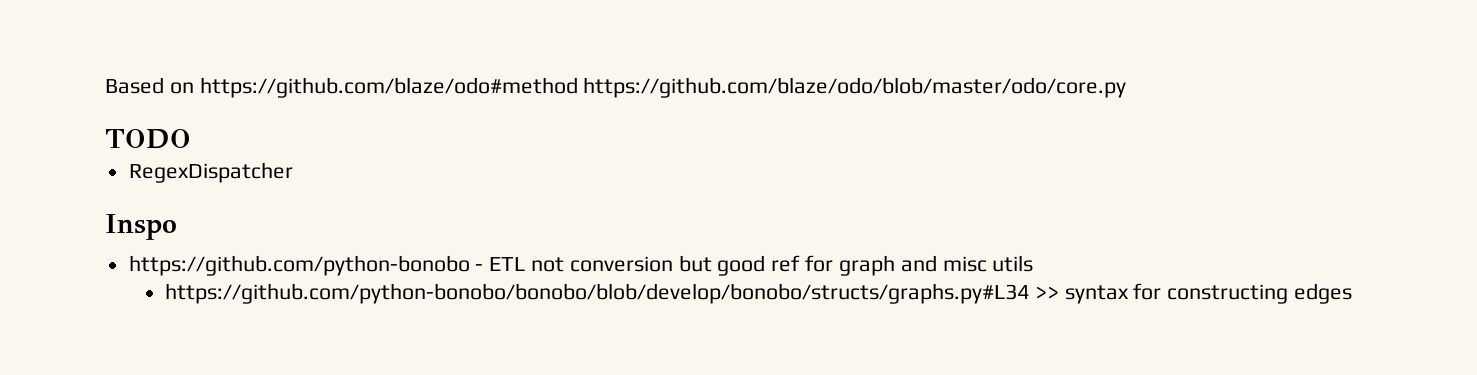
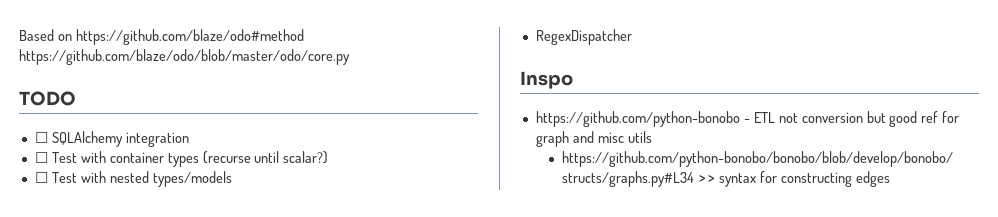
(191, 139) none -> [34,131,189,147] [34,151,329,167] [34,171,232,187] // ☐ SQLAlchemy integration // ☐ Test with container types (recurse until scalar?) // ☐ Test with nested types/models

